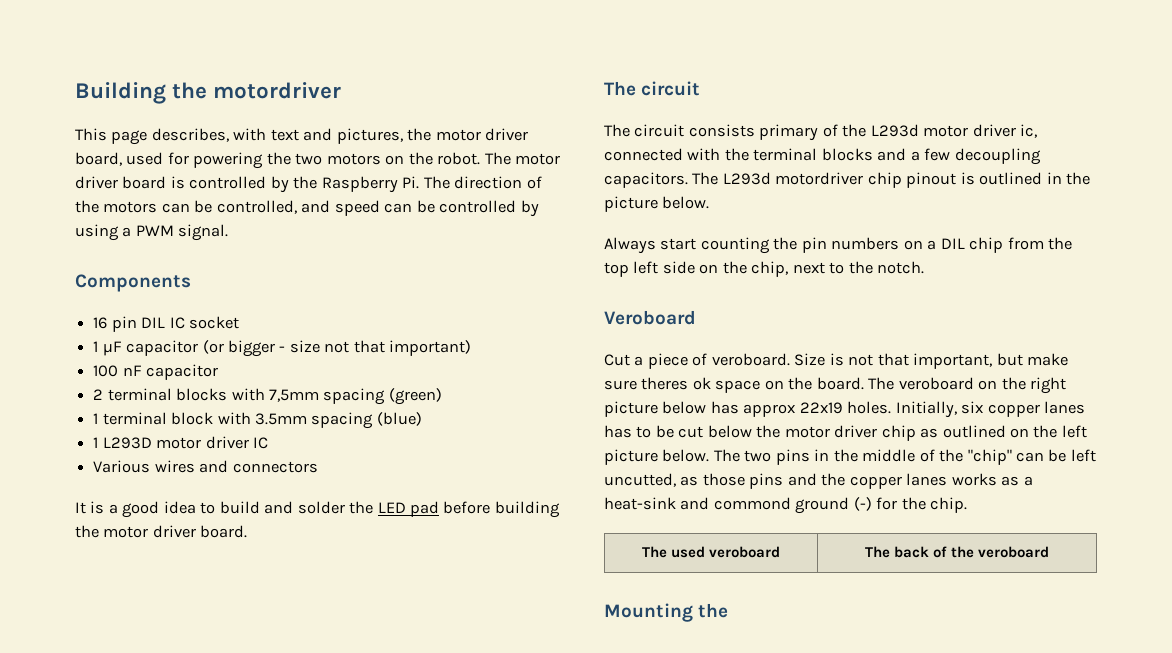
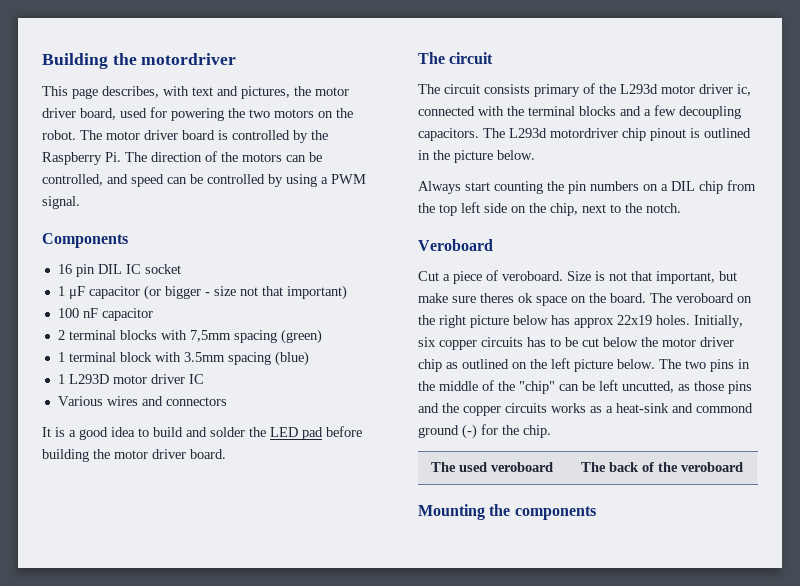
[1044,401,1086,414] lanes -> [481,337,523,347] circuits
[906,473,948,486] lanes -> [505,403,547,413] circuits
(729, 610) none -> [514,506,596,520] components

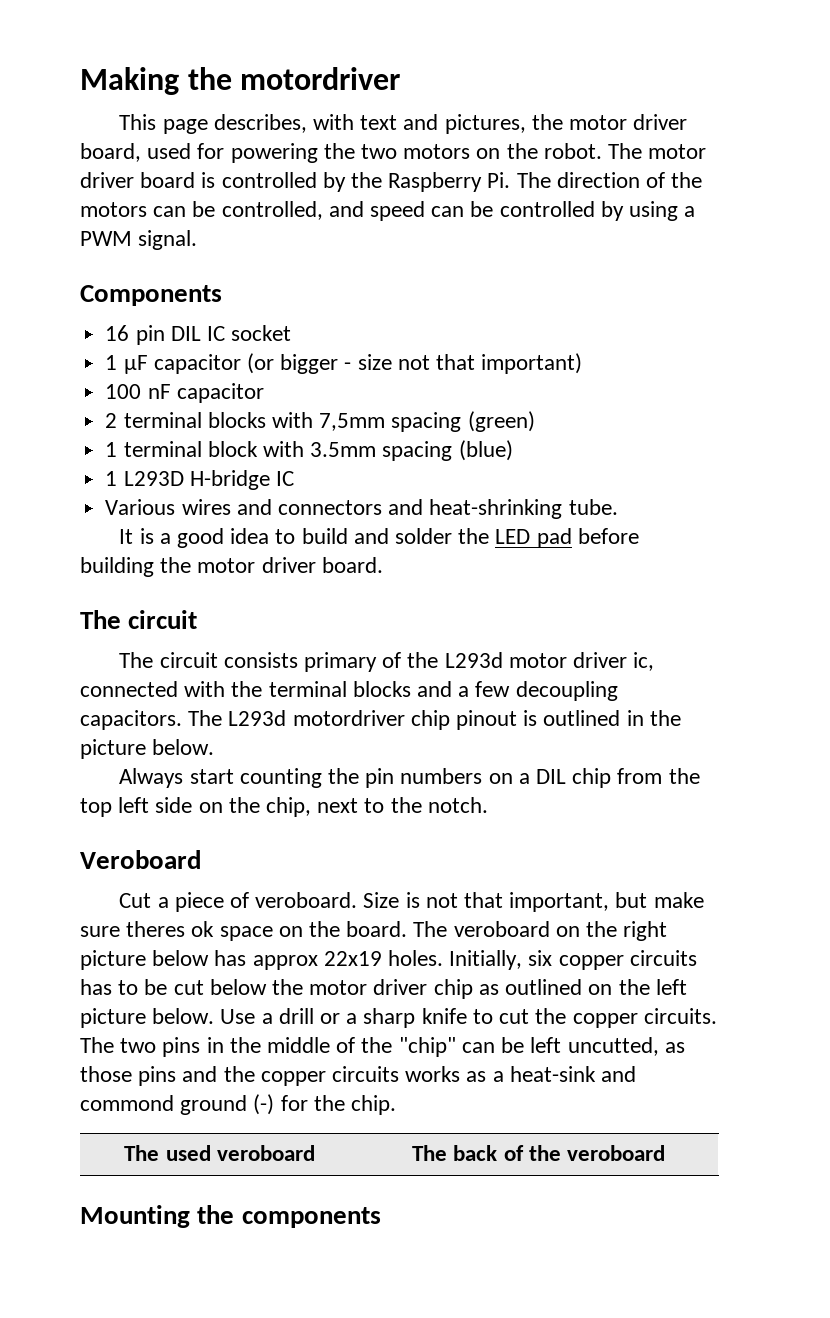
[42,53,108,69] Building -> [80,67,179,95] Making
[112,374,185,384] motor driver -> [189,470,270,490] H-bridge
(227, 401) none -> [388,499,618,519] and heat-shrinking tube.
(655, 364) none -> [220,1008,717,1028] Use a drill or a sharp knife to cut the copper circuits.

